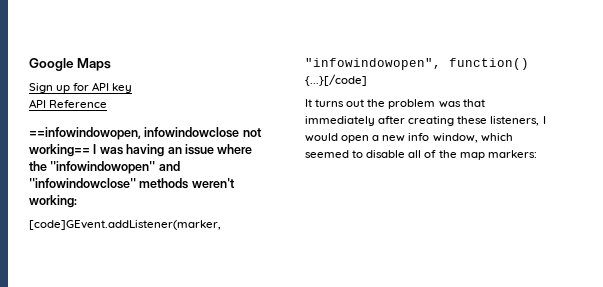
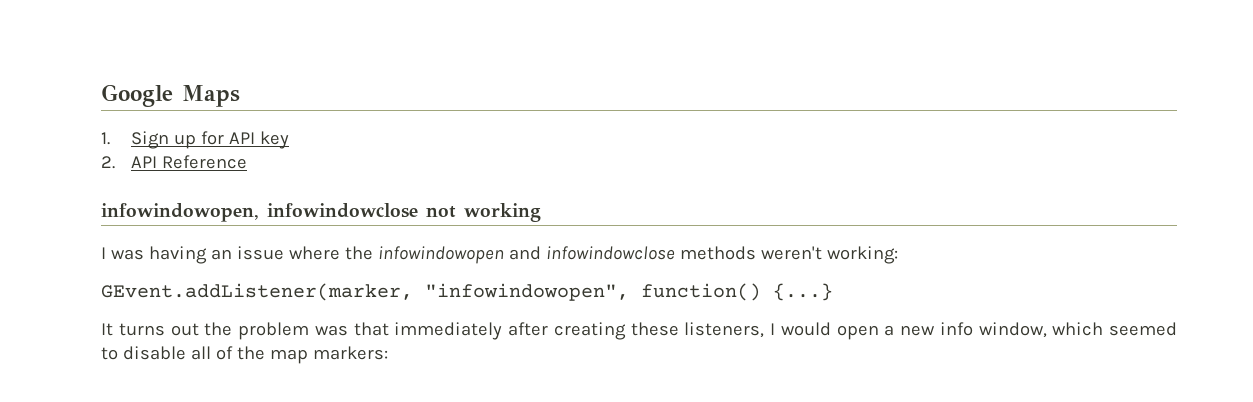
(111, 64) none -> [101,132,110,145] 1.
(133, 88) none -> [101,156,115,169] 2.
[29,127,141,140] ==infowindowopen, -> [101,203,259,222] infowindowopen,
[29,144,90,157] working== -> [464,203,541,222] working //
[50,161,180,174] [29,178,136,189] ''infowindowopen'' and ''infowindowclose'' -> [377,246,675,264] infowindowopen and infowindowclose
[29,220,221,230] [code]GEvent.addListener(marker, -> [101,283,413,301] GEvent.addListener(marker,
[305,74,367,86] {...}[/code] -> [773,283,833,301] {...}

